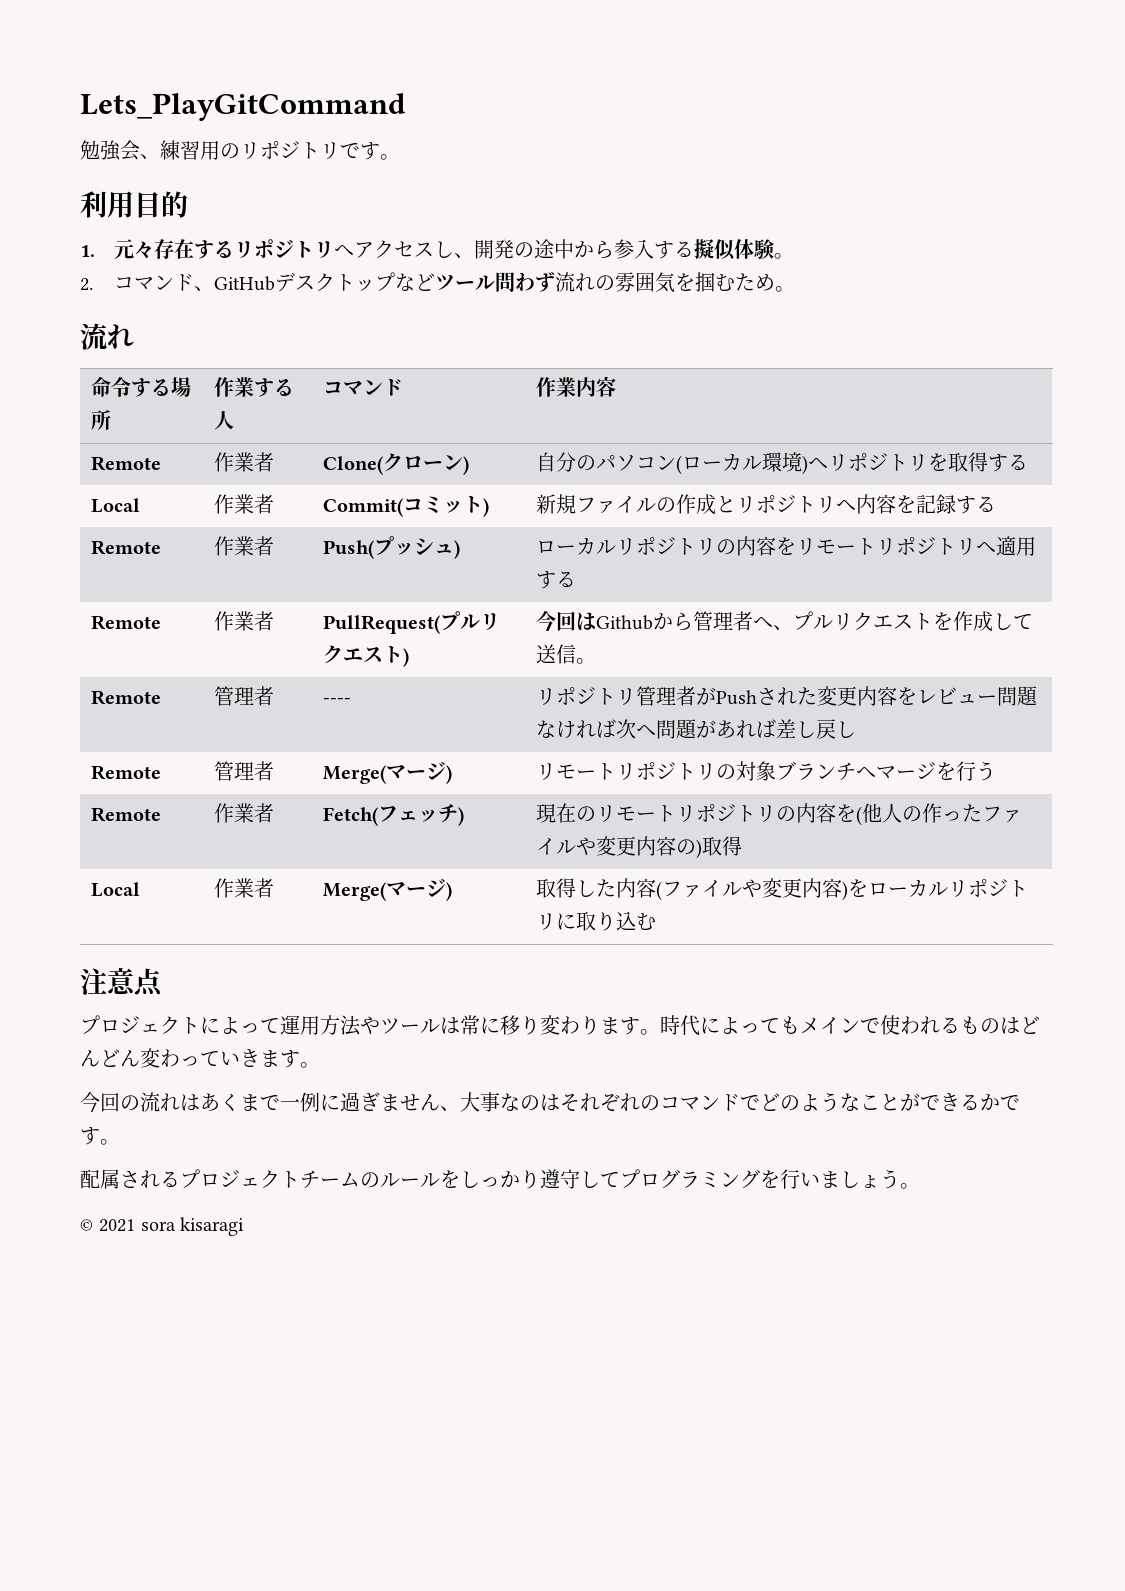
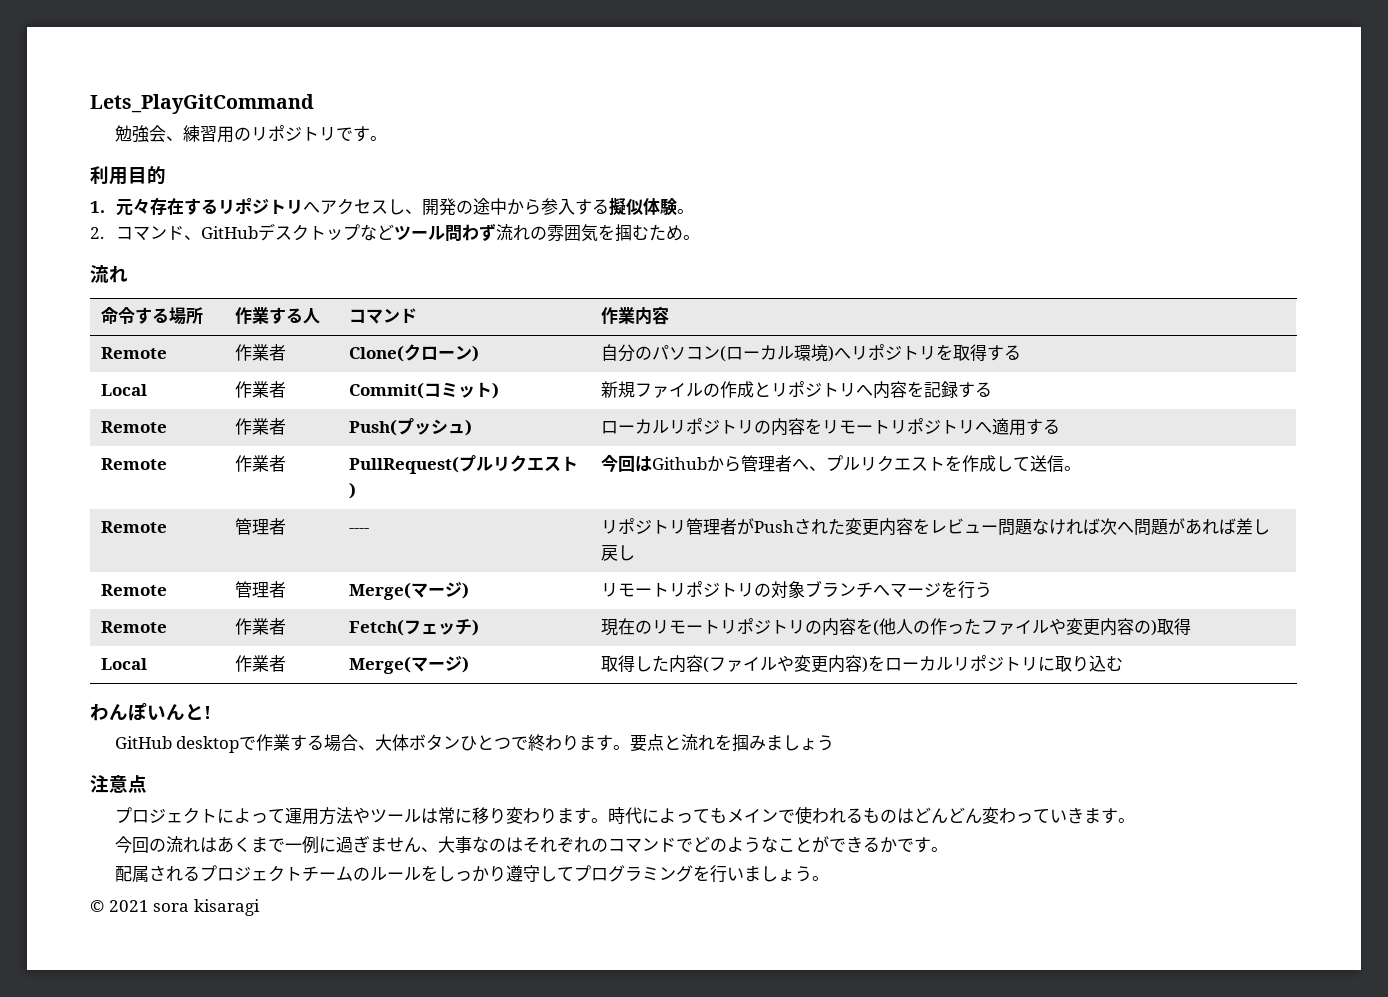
(657, 921) none -> [90,702,211,721] [114,734,835,753] // わんぽいんと! // GitHub desktopで作業する場合、大体ボタンひとつで終わります。要点と流れを掴みましょう

